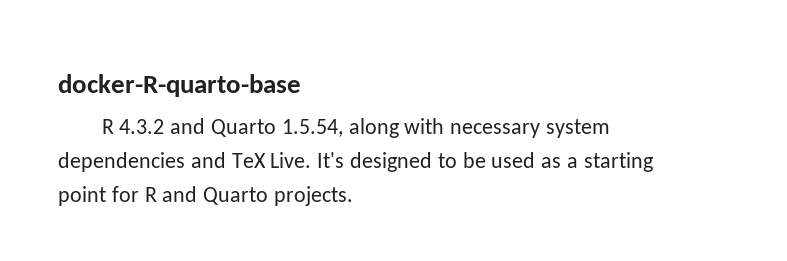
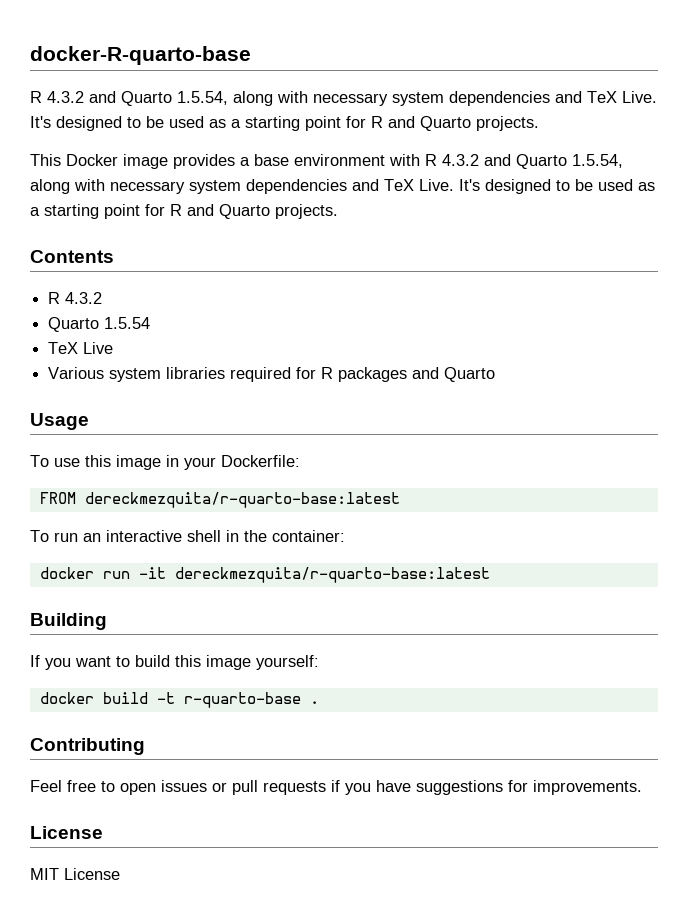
(354, 196) none -> [30,154,623,169] [30,179,655,194] [30,204,338,219] [30,250,114,263] [48,292,103,304] [48,317,151,332] [48,342,114,354] [48,367,496,382] [30,413,89,430] [30,455,300,470] [39,492,400,508] [30,530,345,542] [39,567,490,583] [30,613,107,630] [30,655,319,670] [39,692,319,708] [30,738,145,755] [30,780,642,795] [30,826,103,839] [30,868,120,880] // This Docker image provides a base environment with R 4.3.2 and Quarto 1.5.54, along with necessary system dependencies and TeX Live. It's designed to be used as a starting point for R and Quarto projects. // Contents // R 4.3.2 // Quarto 1.5.54 // TeX Live // Various system libraries required for R packages and Quarto // Usage // To use this image in your Dockerfile: // FROM dereckmezquita/r-quarto-base:latest // To run an interactive shell in the container: // docker run -it dereckmezquita/r-quarto-base:latest // Building // If you want to build this image yourself: // docker build -t r-quarto-base . // Contributing // Feel free to open issues or pull requests if you have suggestions for improvements. // License // MIT License

